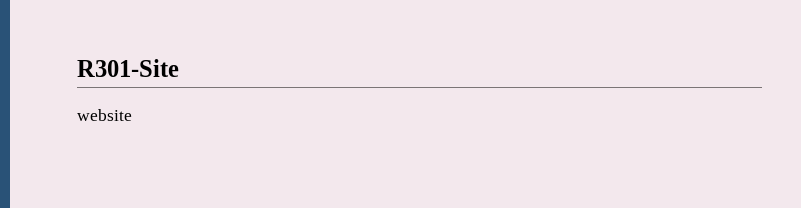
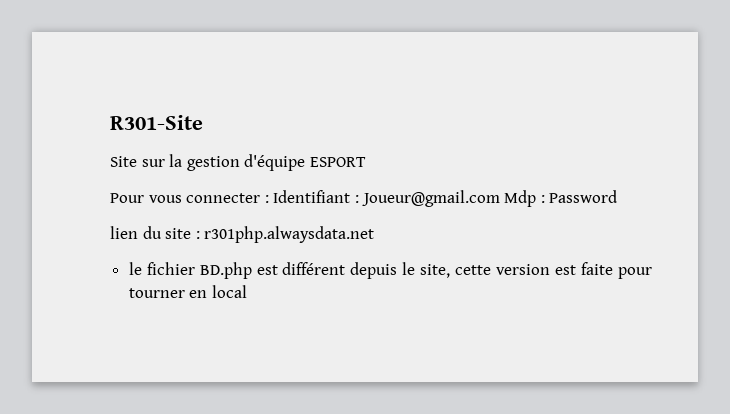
[77,109,132,121] website -> [110,154,366,171] [110,190,618,207] [110,226,375,243] [128,262,652,279] [128,285,247,298] Site sur la gestion d'équipe ESPORT // Pour vous connecter : Identifiant : Joueur@gmail.com Mdp : Password // lien du site : r301php.alwaysdata.net // le fichier BD.php est différent depuis le site, cette version est faite pour tourner en local

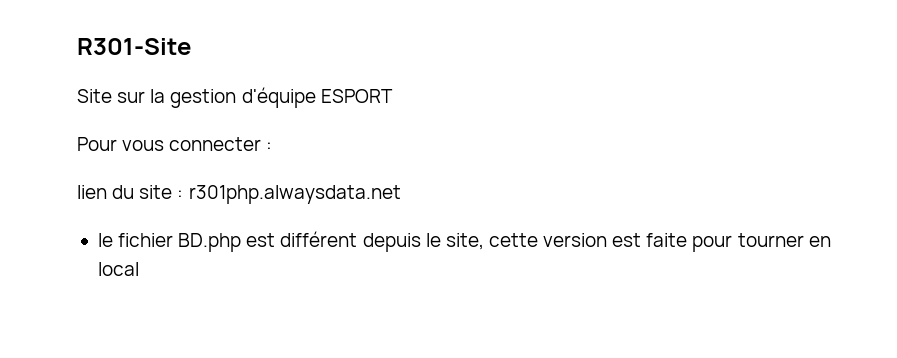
[273,190,618,207] Identifiant : Joueur@gmail.com Mdp : Password -> (273, 146) none

